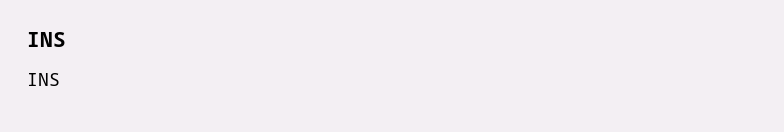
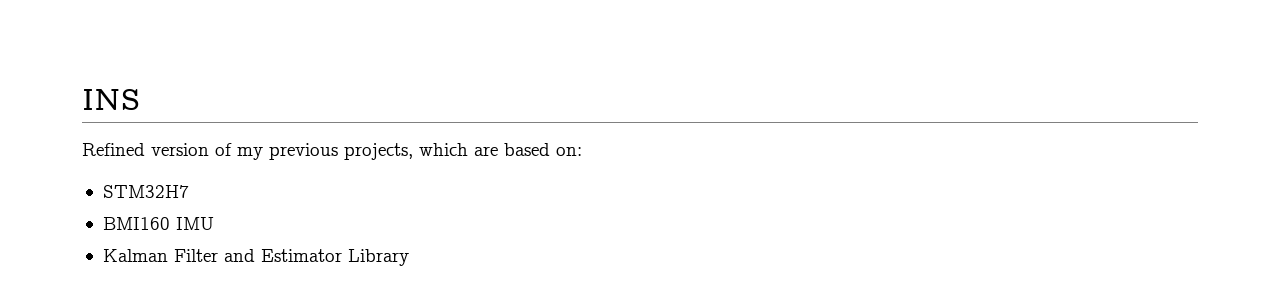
[27,73,60,86] INS -> [82,143,582,160] [102,185,189,198] [102,217,214,230] [102,249,409,266] Refined version of my previous projects, which are based on: // STM32H7 // BMI160 IMU // Kalman Filter and Estimator Library

